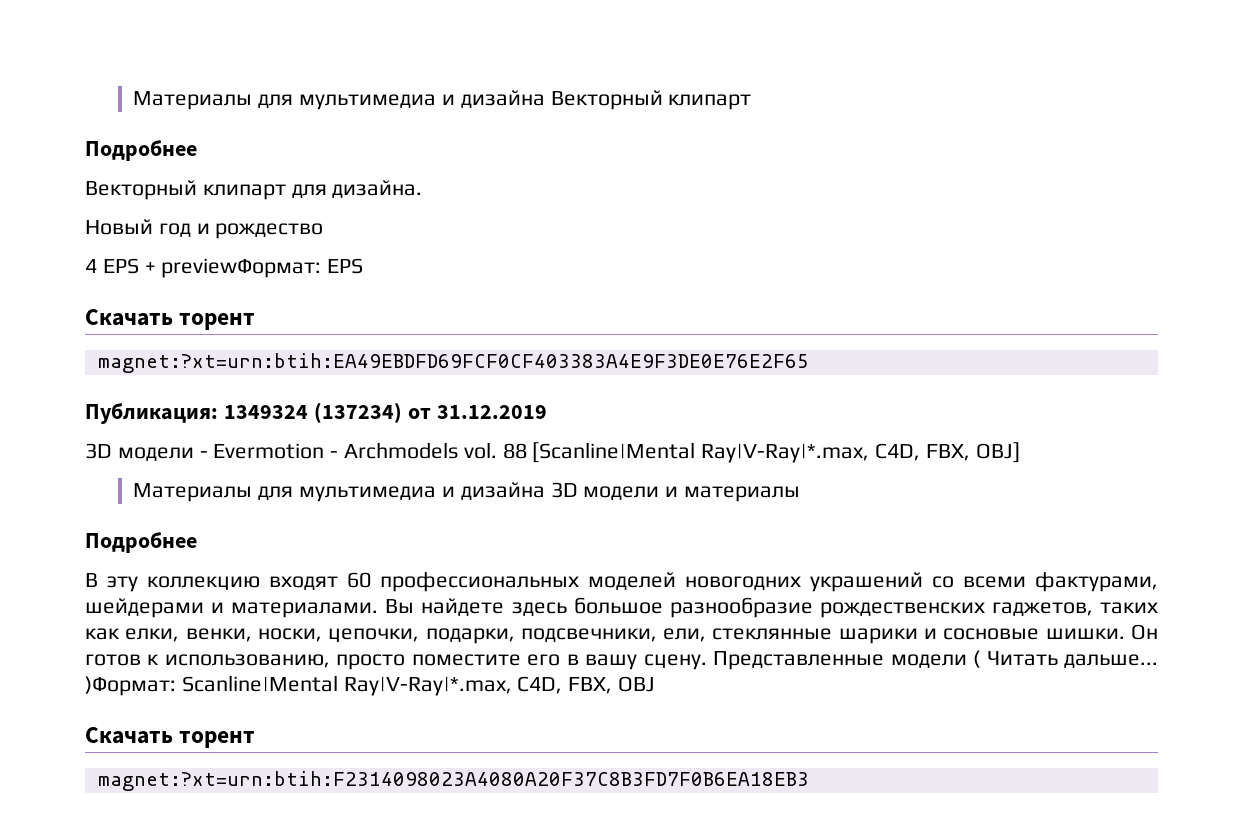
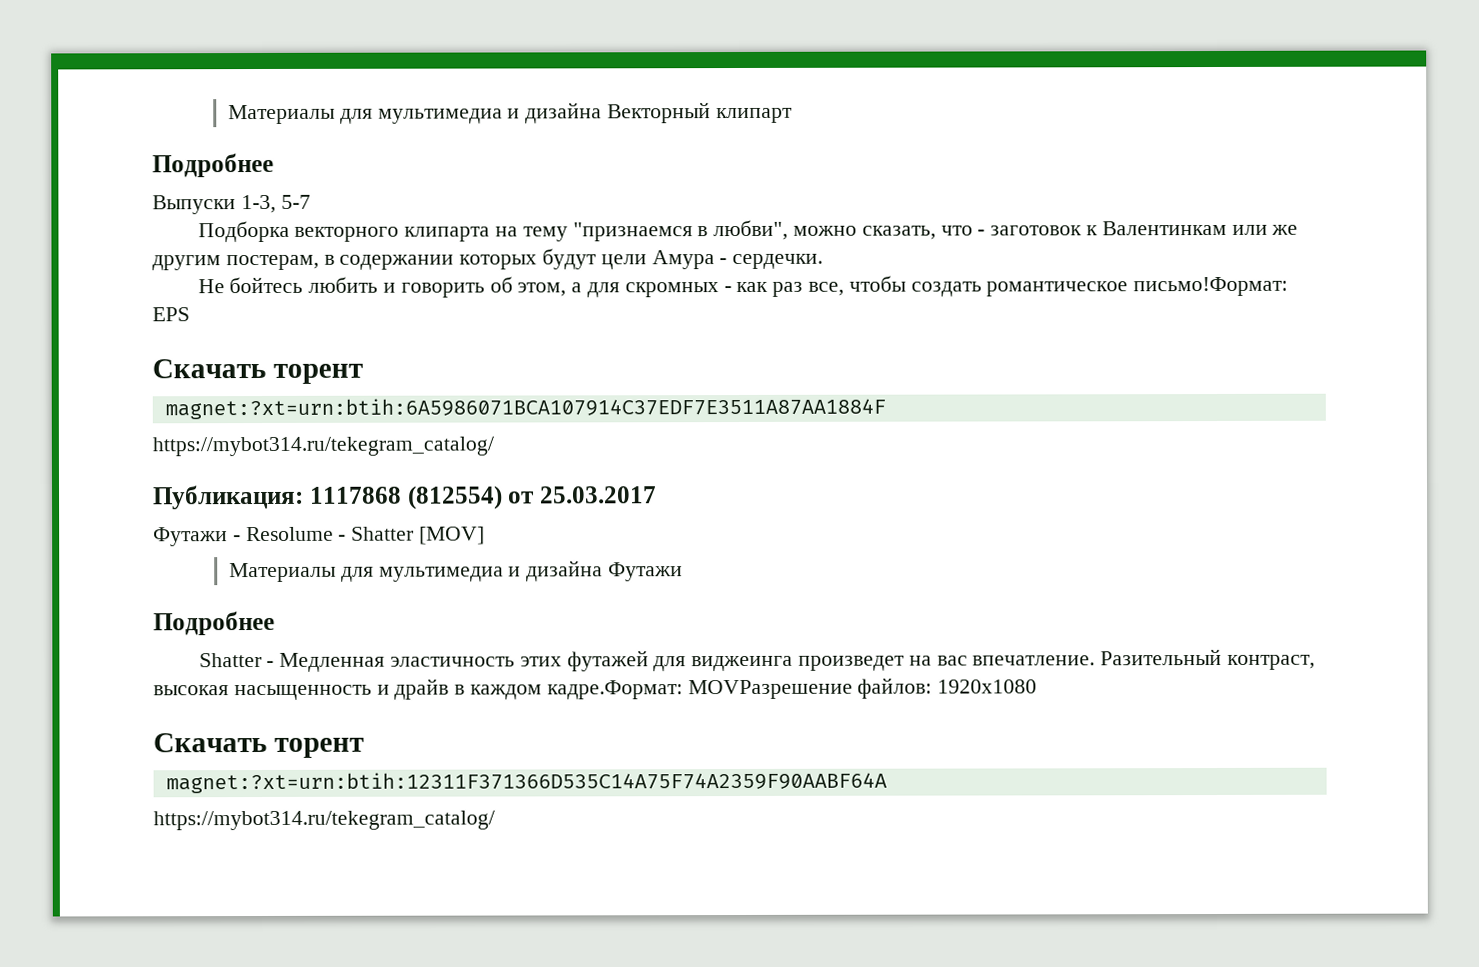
[85,180,423,200] [85,219,324,239] [85,258,322,278] Векторный клипарт для дизайна. // Новый год и рождество // 4 EPS + previewФормат: -> [152,194,311,215] [197,219,1299,243] [152,248,824,271] [197,275,1289,298] Выпуски 1-3, 5-7 // Подборка векторного клипарта на тему "признаемся в любви", можно сказать, что - заготовок к Валентинкам или же другим постерам, в содержании которых будут цели Амура - сердечки. // Не бойтесь любить и говорить об этом, а для скромных - как раз все, чтобы создать романтическое письмо!Формат:
[97,353,809,373] magnet:?xt=urn:btih:EA49EBDFD69FCF0CF403383A4E9F3DE0E76E2F65 -> [164,397,886,420] [152,436,494,457] magnet:?xt=urn:btih:6A5986071BCA107914C37EDF7E3511A87AA1884F // https://mybot314.ru/tekegram_catalog/
[223,402,547,423] [85,442,1020,463] [133,482,800,502] [85,531,197,553] [85,572,1158,592] [85,597,1159,618] [85,624,1158,644] [85,650,1158,670] [85,675,656,696] [85,727,256,748] [97,771,809,791] 1349324 (137234) от 31.12.2019 // 3D модели - Evermotion - Archmodels vol. 88 [Scanline|Mental Ray|V-Ray|*.max, C4D, FBX, OBJ] // Материалы для мультимедиа и дизайна 3D модели и материалы // Подробнее // В эту коллекцию входят 60 профессиональных моделей новогодних украшений со всеми фактурами, шейдерами и материалами. Вы найдете здесь большое разнообразие рождественских гаджетов, таких как елки, венки, носки, цепочки, подарки, подсвечники, ели, стеклянные шарики и сосновые шишки. Он готов к использованию, просто поместите его в вашу сцену. Представленные модели ( Читать дальше... )Формат: Scanline|Mental Ray|V-Ray|*.max, C4D, FBX, OBJ // Скачать торент // magnet:?xt=urn:btih:F2314098023A4080A20F37C8B3FD7F0B6EA18EB3 -> [309,485,657,510] [153,526,486,547] [229,560,684,583] [153,610,275,636] [198,648,1316,672] [153,677,1038,701] [153,732,364,758] [165,771,887,794] [153,810,495,831] 1117868 (812554) от 25.03.2017 // Футажи - Resolume - Shatter [MOV] // Материалы для мультимедиа и дизайна Футажи // Подробнее // Shatter - Медленная эластичность этих футажей для виджеинга произведет на вас впечатление. Разительный контраст, высокая насыщенность и драйв в каждом кадре.Формат: MOVРазрешение файлов: 1920x1080 // Скачать торент // magnet:?xt=urn:btih:12311F371366D535C14A75F74A2359F90AABF64A // https://mybot314.ru/tekegram_catalog/

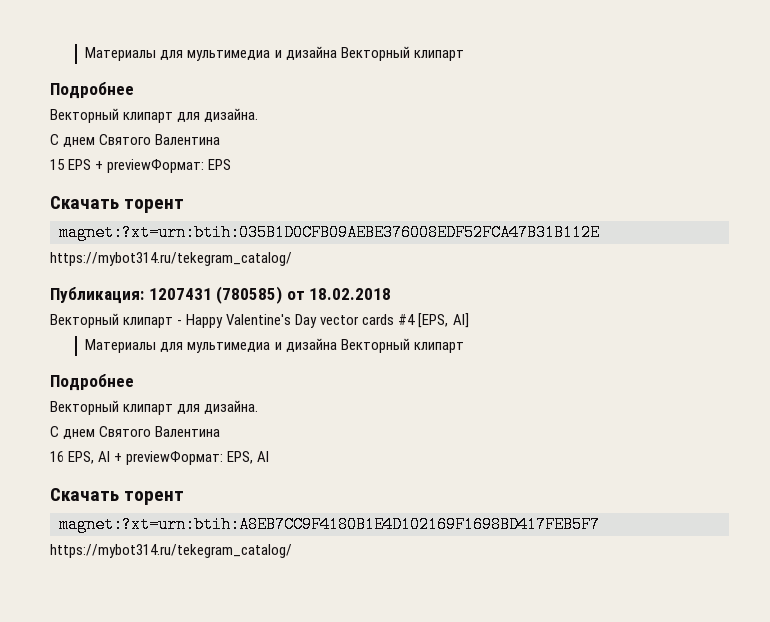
[228,102,793,125] [152,152,274,178] [152,194,311,215] [197,219,1299,243] [152,248,824,271] [197,275,1289,298] Материалы для мультимедиа и дизайна Векторный клипарт // Подробнее // Выпуски 1-3, 5-7 // Подборка векторного клипарта на тему "признаемся в любви", можно сказать, что - заготовок к Валентинкам или же другим постерам, в содержании которых будут цели Амура - сердечки. // Не бойтесь любить и говорить об этом, а для скромных - как раз все, чтобы создать романтическое письмо!Формат: -> [85,46,464,61] [50,82,134,99] [50,108,259,123] [50,134,221,147] [50,159,205,173] Материалы для мультимедиа и дизайна Векторный клипарт // Подробнее // Векторный клипарт для дизайна. // С днем Святого Валентина // 15 EPS + previewФормат:
[164,397,886,420] magnet:?xt=urn:btih:6A5986071BCA107914C37EDF7E3511A87AA1884F -> [59,224,600,241] magnet:?xt=urn:btih:035B1D0CFB09AEBE376008EDF52FCA47B31B112E
[309,485,657,510] [153,526,486,547] [229,560,684,583] [153,610,275,636] [198,648,1316,672] [153,677,1038,701] [153,732,364,758] [165,771,887,794] 1117868 (812554) от 25.03.2017 // Футажи - Resolume - Shatter [MOV] // Материалы для мультимедиа и дизайна Футажи // Подробнее // Shatter - Медленная эластичность этих футажей для виджеинга произведет на вас впечатление. Разительный контраст, высокая насыщенность и драйв в каждом кадре.Формат: MOVРазрешение файлов: 1920x1080 // Скачать торент // magnet:?xt=urn:btih:12311F371366D535C14A75F74A2359F90AABF64A -> [148,286,392,304] [50,313,469,328] [85,338,464,353] [50,374,134,391] [50,400,259,415] [50,426,221,439] [50,451,270,465] [50,488,185,505] [59,516,600,533] 1207431 (780585) от 18.02.2018 // Векторный клипарт - Happy Valentine's Day vector cards #4 [EPS, AI] // Материалы для мультимедиа и дизайна Векторный клипарт // Подробнее // Векторный клипарт для дизайна. // С днем Святого Валентина // 16 EPS, AI + previewФормат: EPS, AI // Скачать торент // magnet:?xt=urn:btih:A8EB7CC9F4180B1E4D102169F1698BD417FEB5F7

